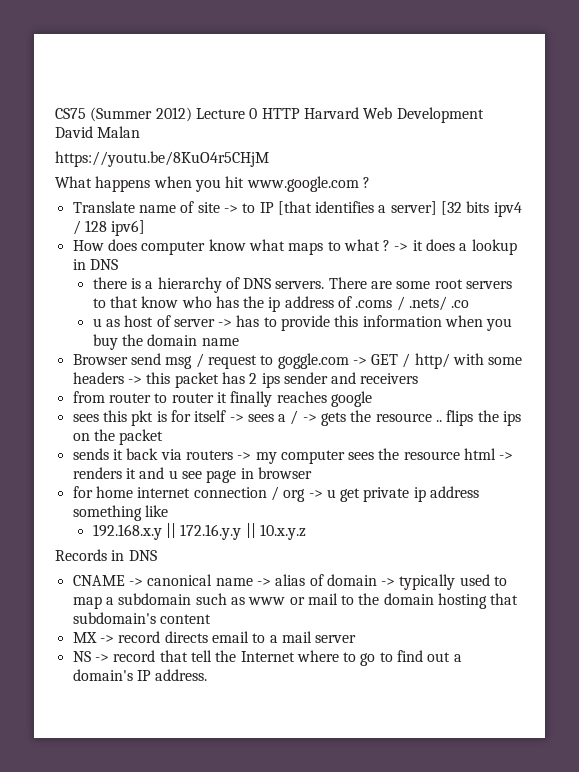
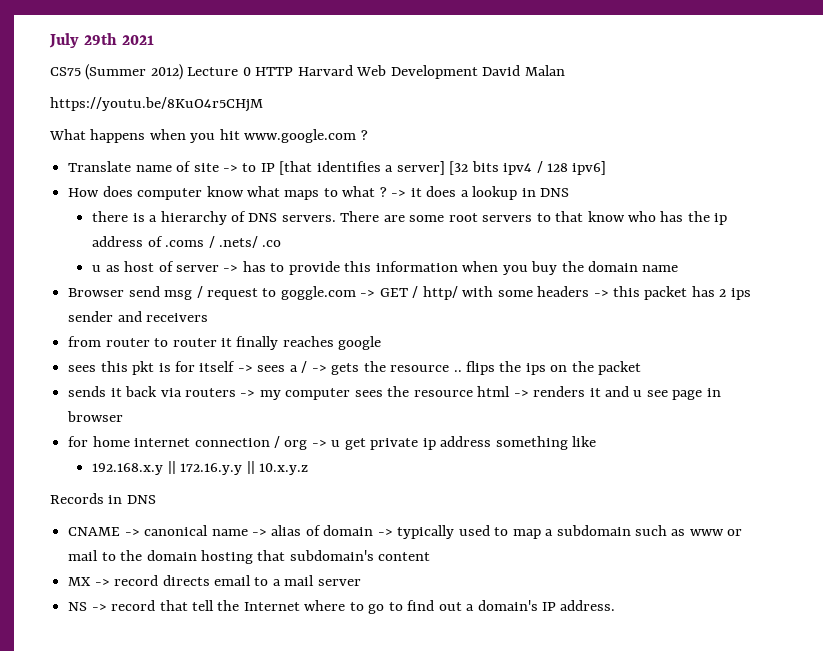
(55, 113) none -> [49,33,154,48] July 29th 2021 //

